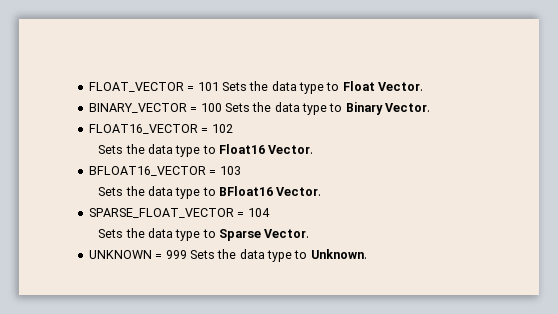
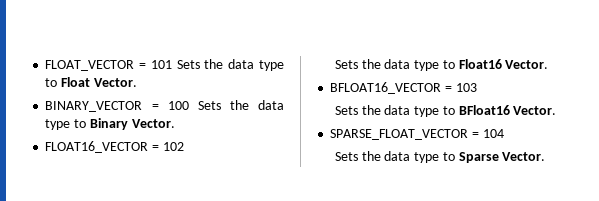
[88,249,367,262] // UNKNOWN = 999 Sets the data type to Unknown. -> (546, 156) none

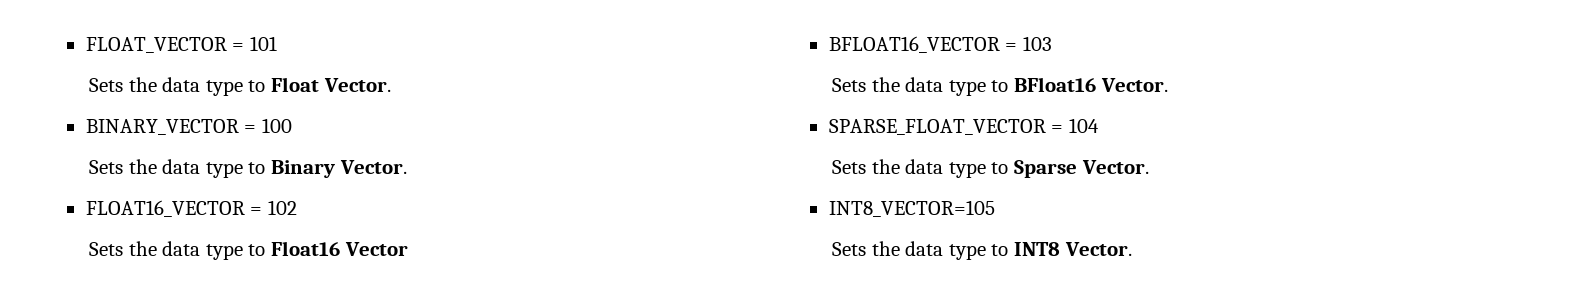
(172, 64) none -> (277, 43) //
(189, 105) none -> (292, 125) //
[505,60,549,69] Vector. -> [344,242,408,256] Vector
(546, 156) none -> [828,200,995,217] [832,241,1132,260] // INT8_VECTOR=105 // Sets the data type to INT8 Vector.

